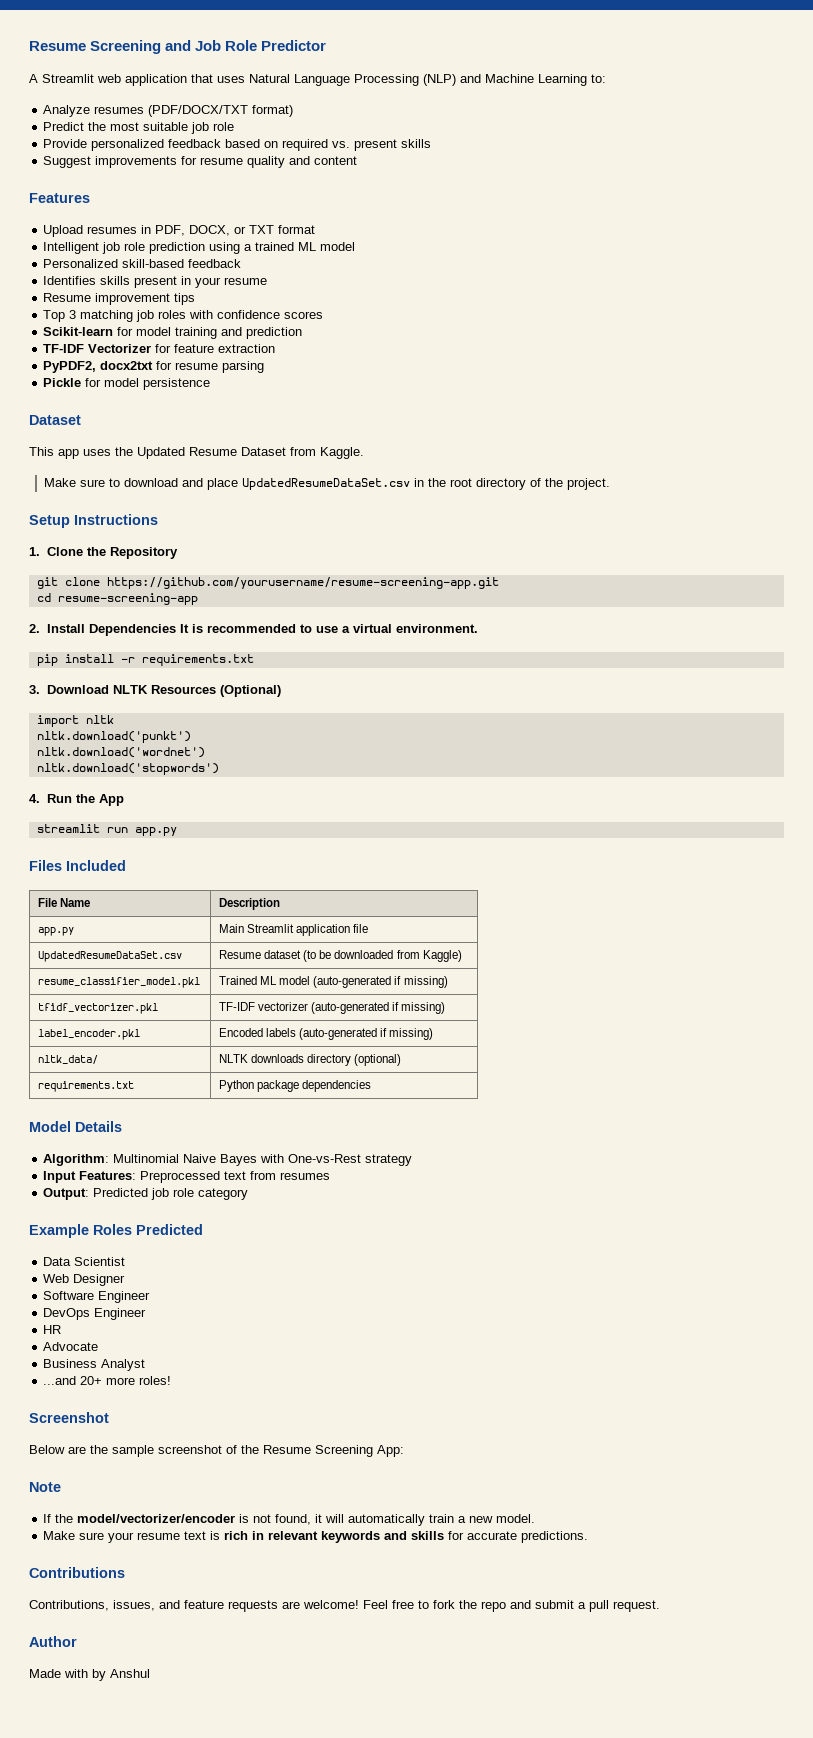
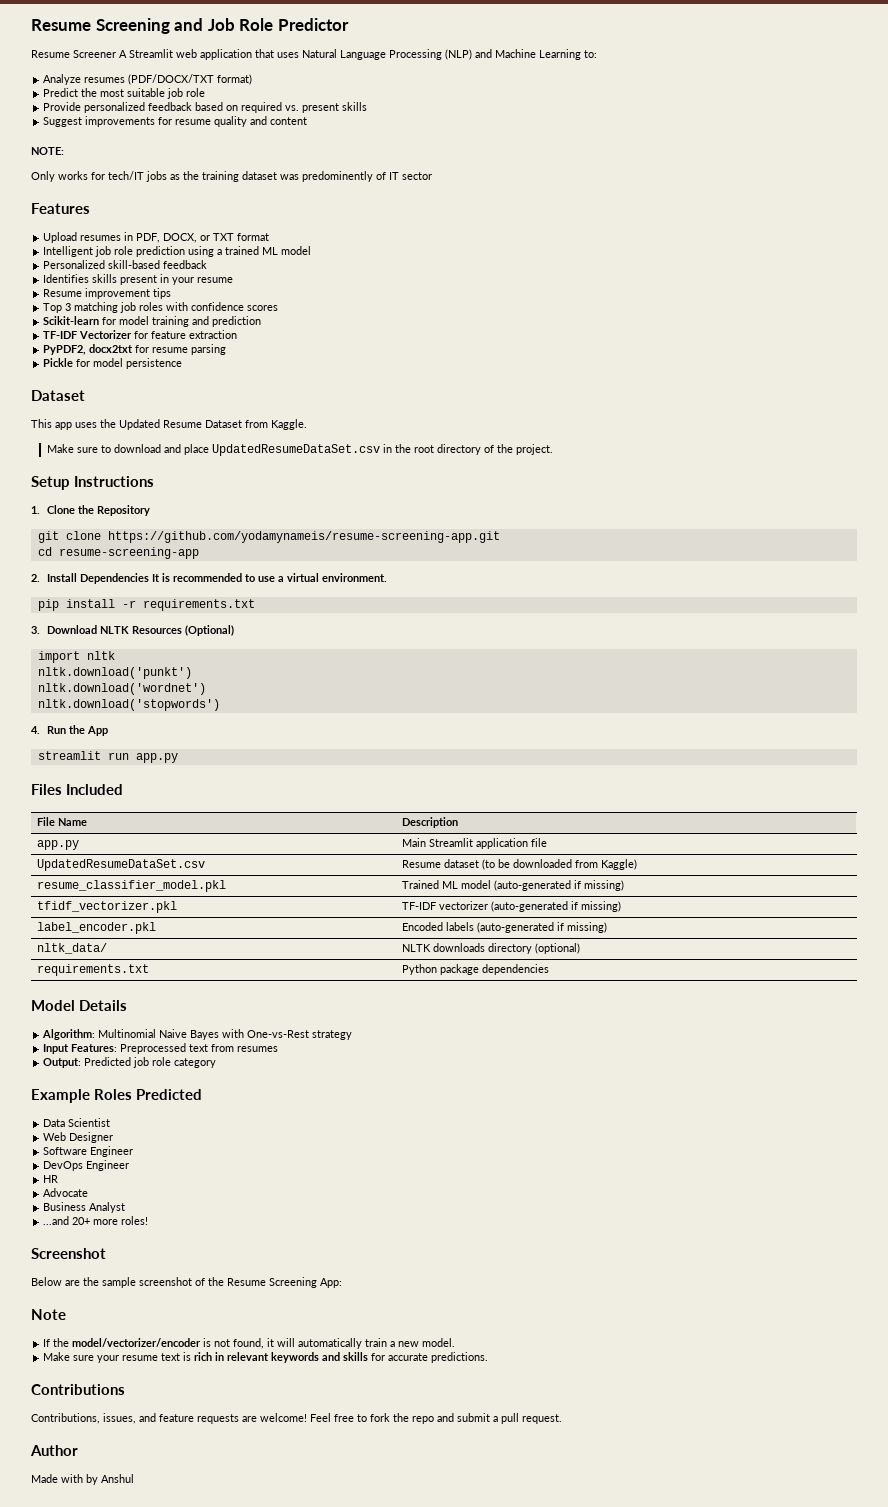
(327, 45) none -> [31,50,116,58] Resume Screener
(358, 160) none -> [31,147,64,155] [31,171,432,182] // NOTE: // Only works for tech/IT jobs as the training dataset was predominently of IT sector
[106,577,499,589] https://github.com/yourusername/resume-screening-app.git -> [107,531,500,543] https://github.com/yodamynameis/resume-screening-app.git

